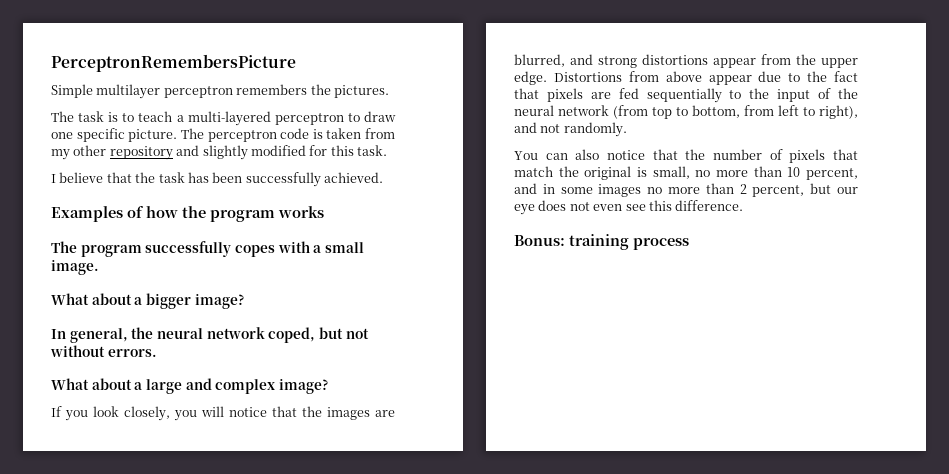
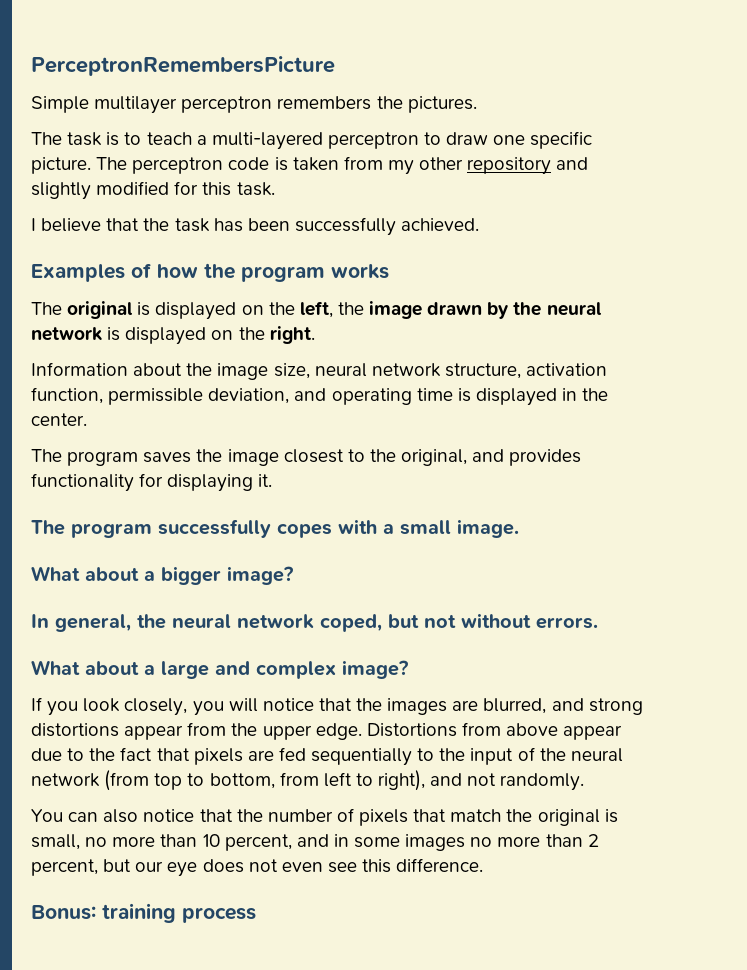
(324, 212) none -> [31,301,602,320] [31,326,315,345] [31,362,608,380] [31,387,609,406] [31,413,87,426] [31,449,582,466] [31,473,273,492] // The original is displayed on the left, the image drawn by the neural network is displayed on the right. // Information about the image size, neural network structure, activation function, permissible deviation, and operating time is displayed in the center. // The program saves the image closest to the original, and provides functionality for displaying it.

